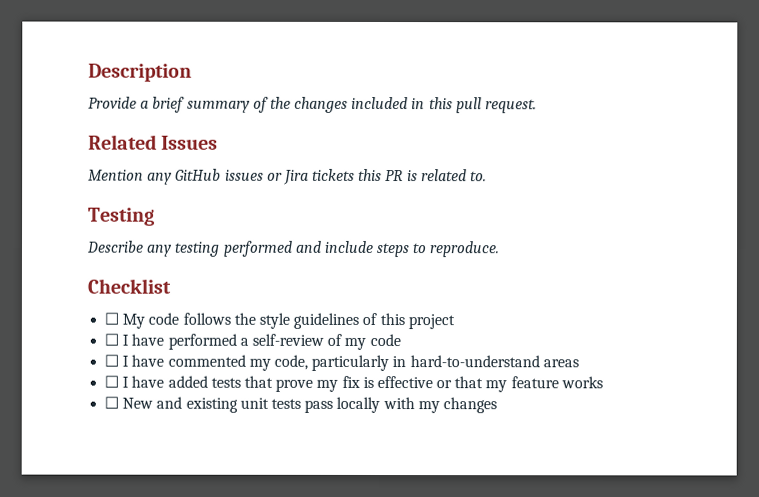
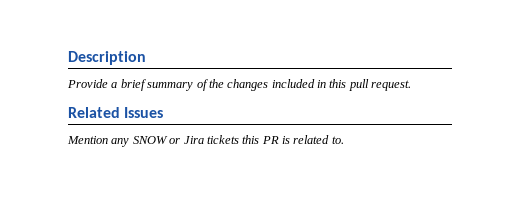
[175,168,264,181] GitHub issues -> [132,136,168,144] SNOW
[88,207,155,226] [86,240,501,258] [87,278,171,294] [104,312,455,330] [104,333,401,350] [104,354,579,372] [104,375,603,393] [104,396,497,414] // Testing // Describe any testing performed and include steps to reproduce. // Checklist // ☐ My code follows the style guidelines of this project // ☐ I have performed a self-review of my code // ☐ I have commented my code, particularly in hard-to-understand areas // ☐ I have added tests that prove my fix is effective or that my feature works // ☐ New and existing unit tests pass locally with my changes -> (344, 140) none

